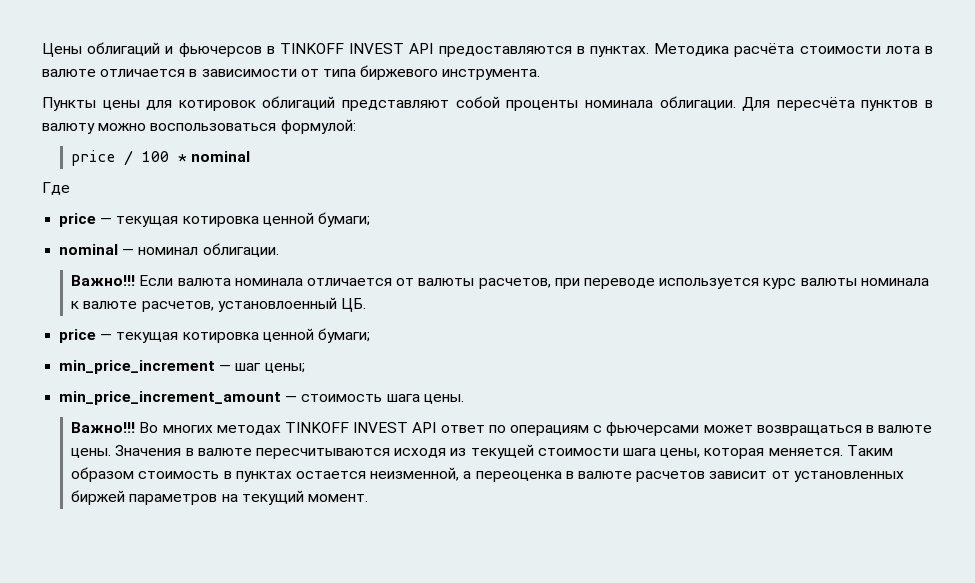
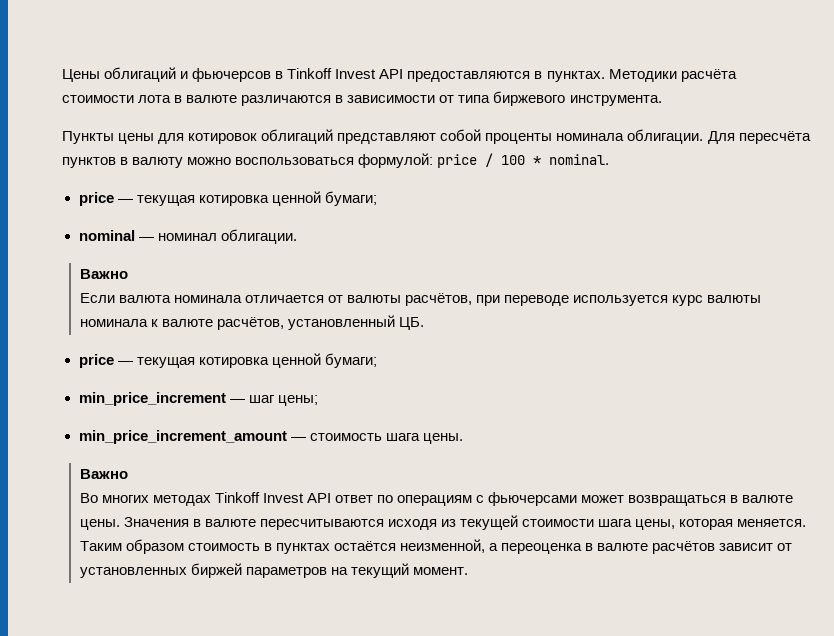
[280,43,405,54] TINKOFF INVEST -> [287,68,377,79] Tinkoff Invest
[654,43,730,56] Методика -> [608,69,677,82] Методики
[100,69,186,77] отличается -> [241,95,332,106] различаются
(356, 126) // -> (434, 160) none
[191,151,251,162] [42,182,70,195] nominal // Где -> [549,154,610,165] nominal.
[71,275,136,286] Важно!!! -> [79,269,128,279] Важно //
[478,278,551,289] расчетов, -> [404,293,472,306] расчётов,
[141,297,337,312] расчетов, установлоенный -> [216,315,395,330] расчётов, установленный
[71,422,136,433] Важно!!! -> [79,469,128,479] Важно //
[285,422,409,433] TINKOFF INVEST -> [214,492,304,503] Tinkoff Invest
[296,471,367,479] остается -> [333,541,396,551] остаётся
[636,471,706,482] расчетов -> [652,541,716,554] расчётов

